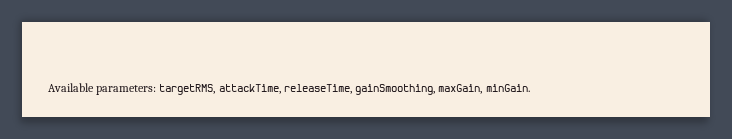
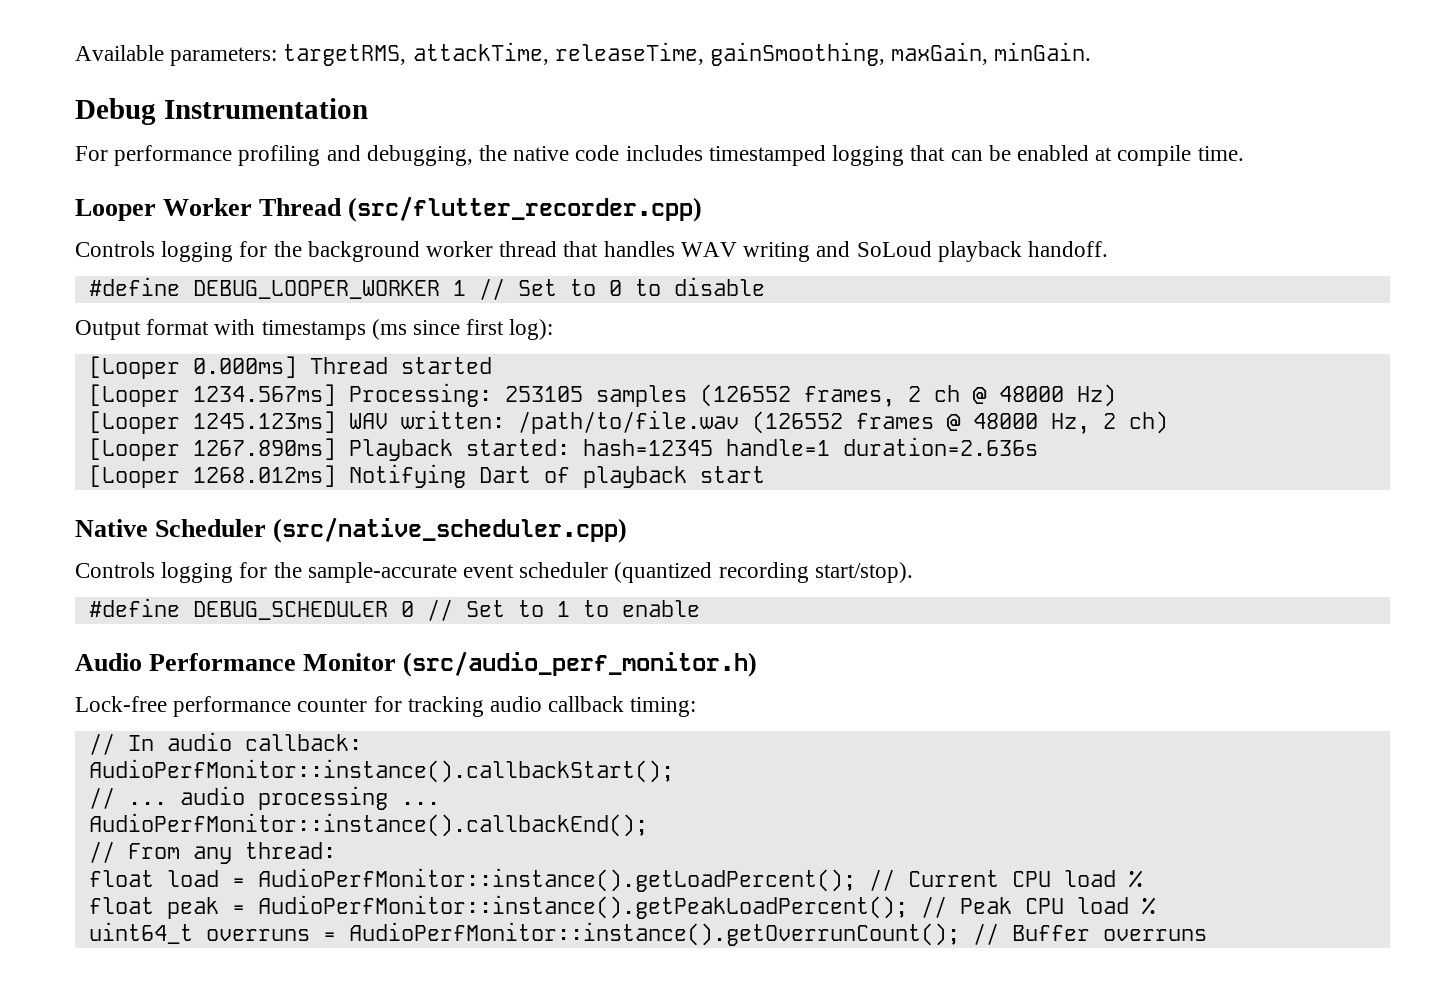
(530, 88) none -> [75,98,368,125] [75,145,1244,166] [75,196,703,222] [75,241,1108,262] [88,277,765,300] [75,319,554,340] [88,356,492,379] [88,383,1116,407] [88,410,1168,434] [88,437,1038,461] [88,464,765,488] [75,517,628,543] [75,562,913,583] [88,598,700,621] [75,651,758,677] [75,696,697,717] [88,732,362,755] [88,759,674,783] [88,786,440,810] [88,813,648,837] [88,841,336,864] [88,868,1143,892] [88,895,1156,919] [88,922,1207,946] // Debug Instrumentation // For performance profiling and debugging, the native code includes timestamped logging that can be enabled at compile time. // Looper Worker Thread (src/flutter_recorder.cpp) // Controls logging for the background worker thread that handles WAV writing and SoLoud playback handoff. // #define DEBUG_LOOPER_WORKER 1 // Set to 0 to disable // Output format with timestamps (ms since first log): // [Looper 0.000ms] Thread started // [Looper 1234.567ms] Processing: 253105 samples (126552 frames, 2 ch @ 48000 Hz) // [Looper 1245.123ms] WAV written: /path/to/file.wav (126552 frames @ 48000 Hz, 2 ch) // [Looper 1267.890ms] Playback started: hash=12345 handle=1 duration=2.636s // [Looper 1268.012ms] Notifying Dart of playback start // Native Scheduler (src/native_scheduler.cpp) // Controls logging for the sample-accurate event scheduler (quantized recording start/stop). // #define DEBUG_SCHEDULER 0 // Set to 1 to enable // Audio Performance Monitor (src/audio_perf_monitor.h) // Lock-free performance counter for tracking audio callback timing: // // In audio callback: // AudioPerfMonitor::instance().callbackStart(); // // ... audio processing ... // AudioPerfMonitor::instance().callbackEnd(); // // From any thread: // float load = AudioPerfMonitor::instance().getLoadPercent(); // Current CPU load % // float peak = AudioPerfMonitor::instance().getPeakLoadPercent(); // Peak CPU load % // uint64_t overruns = AudioPerfMonitor::instance().getOverrunCount(); // Buffer overruns

